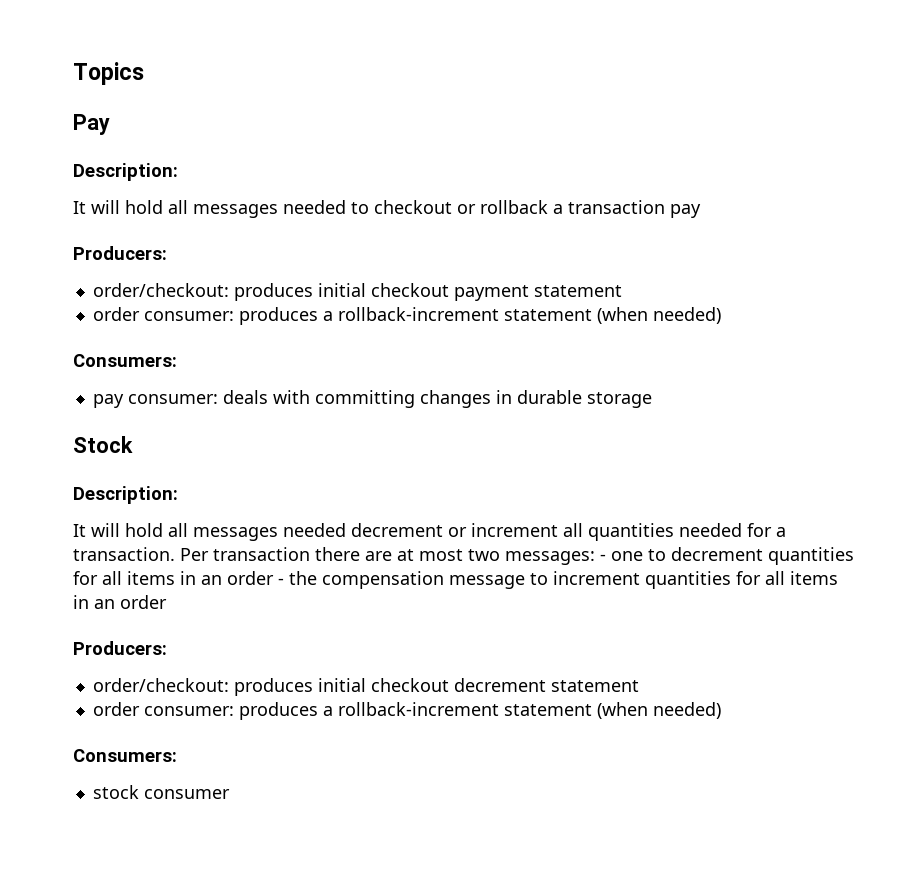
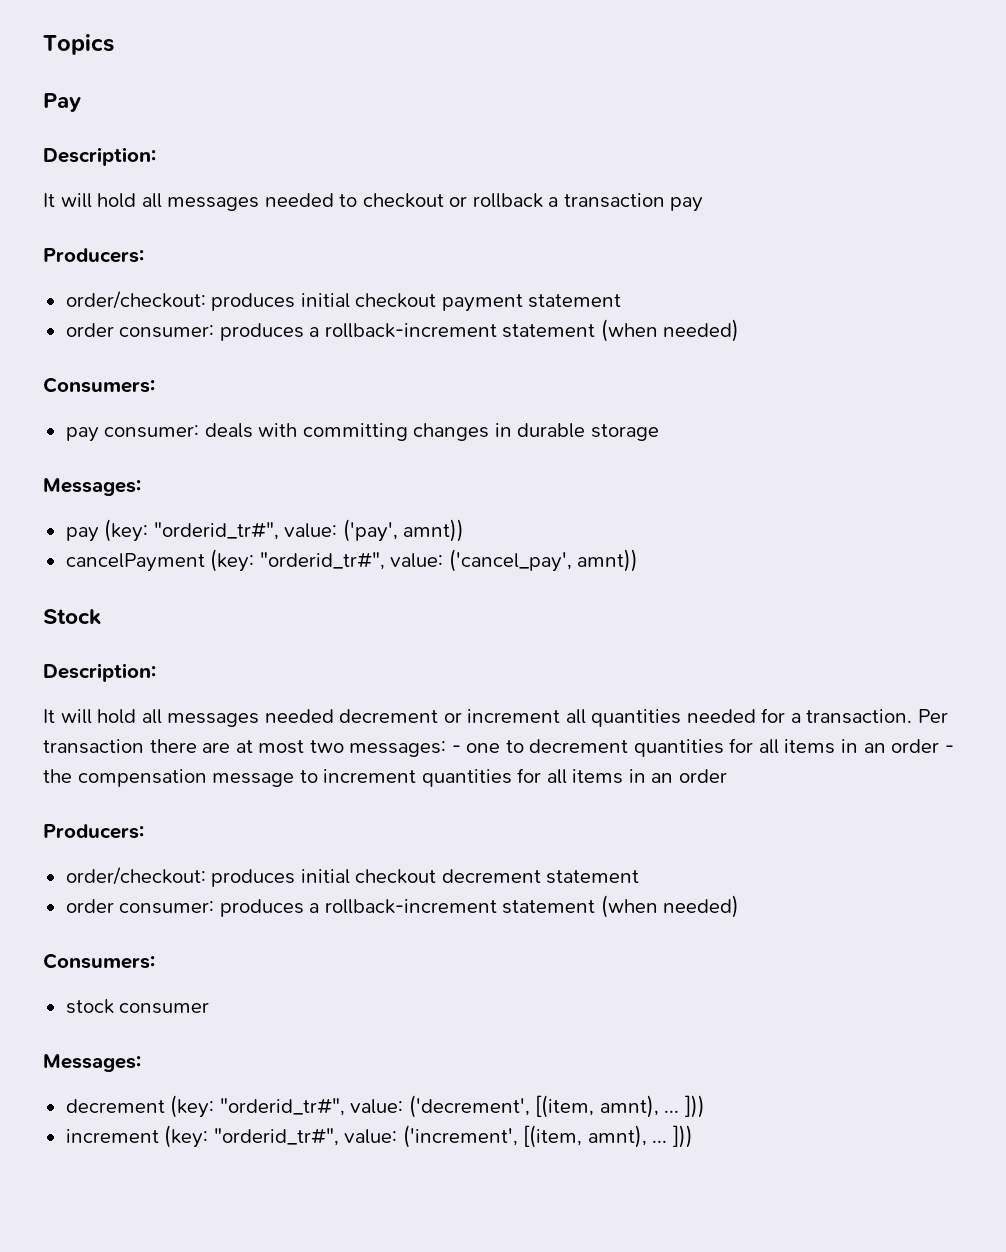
(652, 400) none -> [43,478,141,496] [65,519,465,542] [65,549,639,572] // Messages: // pay (key: "orderid_tr#", value: ('pay', amnt)) // cancelPayment (key: "orderid_tr#", value: ('cancel_pay', amnt))
(230, 794) none -> [43,1054,141,1072] [65,1095,705,1118] [65,1125,693,1148] // Messages: // decrement (key: "orderid_tr#", value: ('decrement', [(item, amnt), ... ])) // increment (key: "orderid_tr#", value: ('increment', [(item, amnt), ... ]))

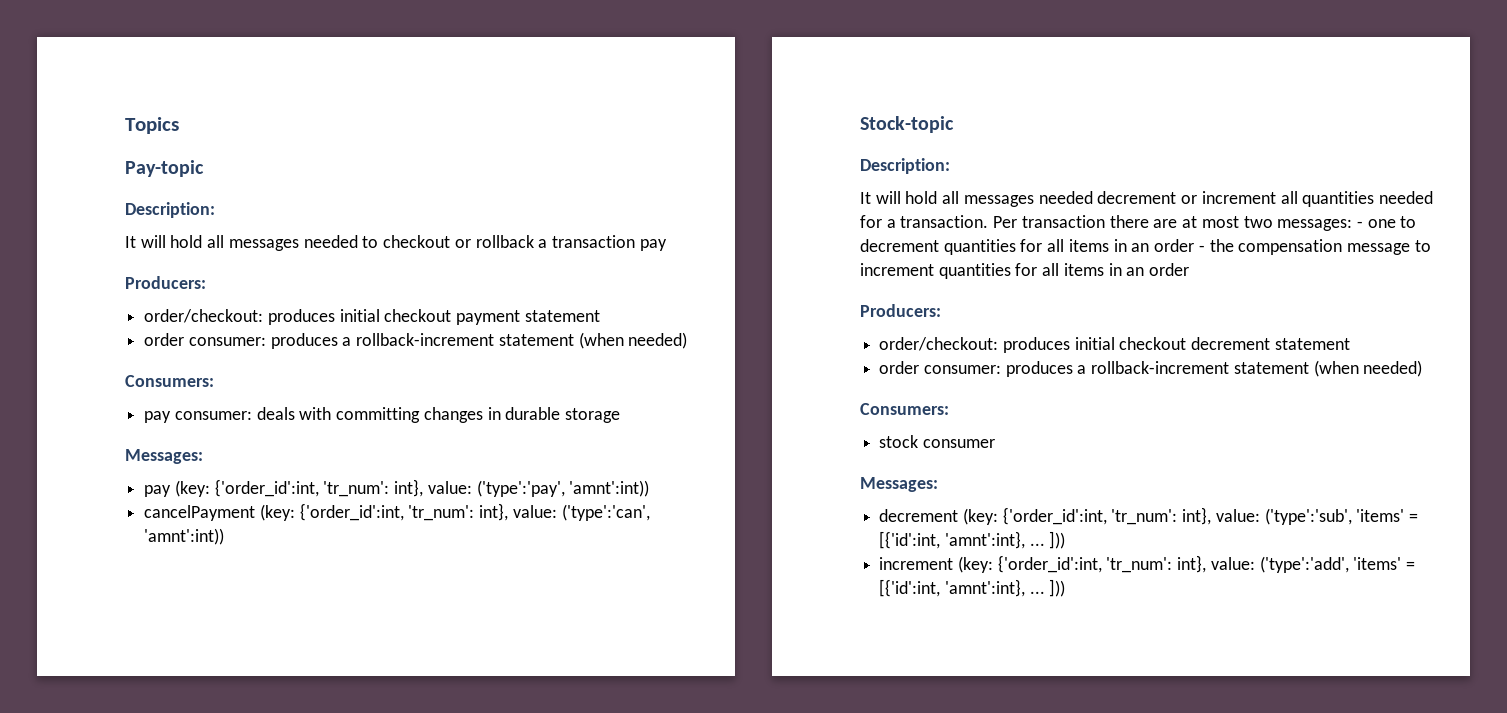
[43,93,81,112] Pay -> [125,160,204,177] Pay-topic
[153,519,465,542] [65,549,639,572] [43,609,101,625] "orderid_tr#", value: ('pay', amnt)) // cancelPayment (key: "orderid_tr#", value: ('cancel_pay', amnt)) // Stock -> [214,479,650,497] [144,503,650,521] [144,528,225,545] [860,116,954,133] {'order_id':int, 'tr_num': int}, value: ('type':'pay', 'amnt':int)) // cancelPayment (key: {'order_id':int, 'tr_num': int}, value: ('type':'can', 'amnt':int)) // Stock-topic
[219,1095,705,1118] [65,1125,647,1148] "orderid_tr#", value: ('decrement', [(item, amnt), ... ])) // increment (key: "orderid_tr#", value: ('increment', [(item, amnt), -> [1002,507,1419,525] [879,531,1066,549] [879,555,1416,573] [879,579,1025,597] {'order_id':int, 'tr_num': int}, value: ('type':'sub', 'items' = [{'id':int, 'amnt':int}, ... ])) // increment (key: {'order_id':int, 'tr_num': int}, value: ('type':'add', 'items' = [{'id':int, 'amnt':int},

